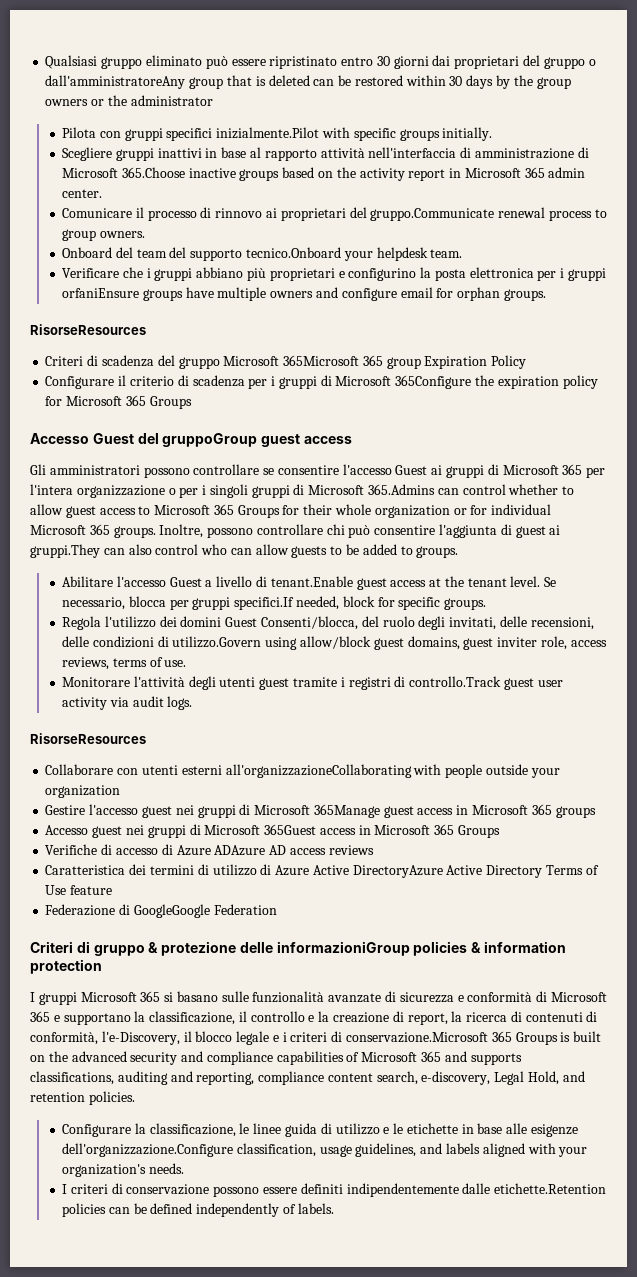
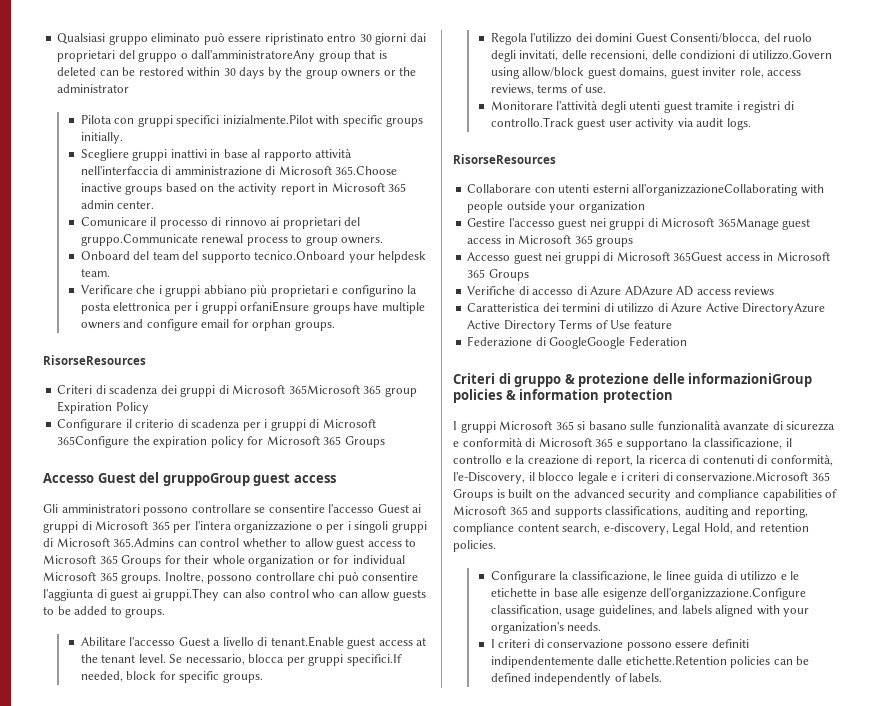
[157,355,220,369] del gruppo -> [160,385,229,397] dei gruppi di

